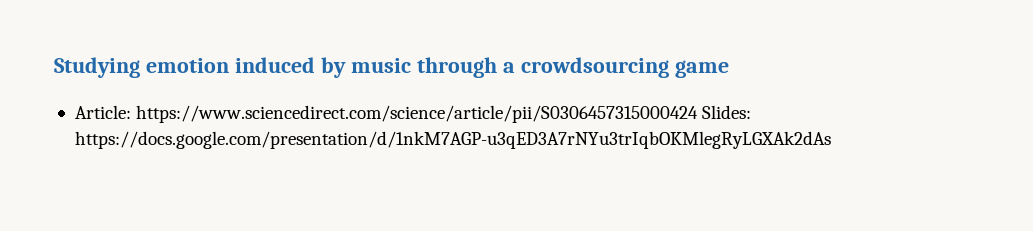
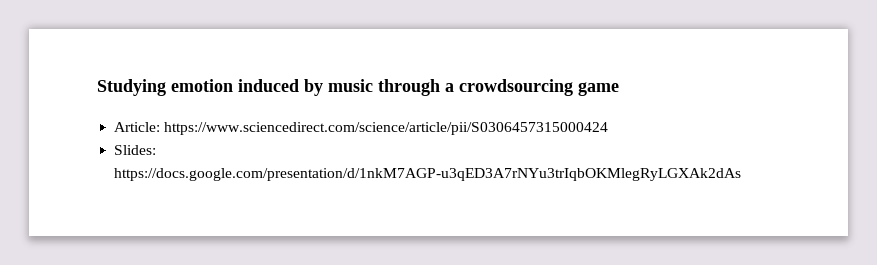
(699, 114) none -> (609, 128) //

